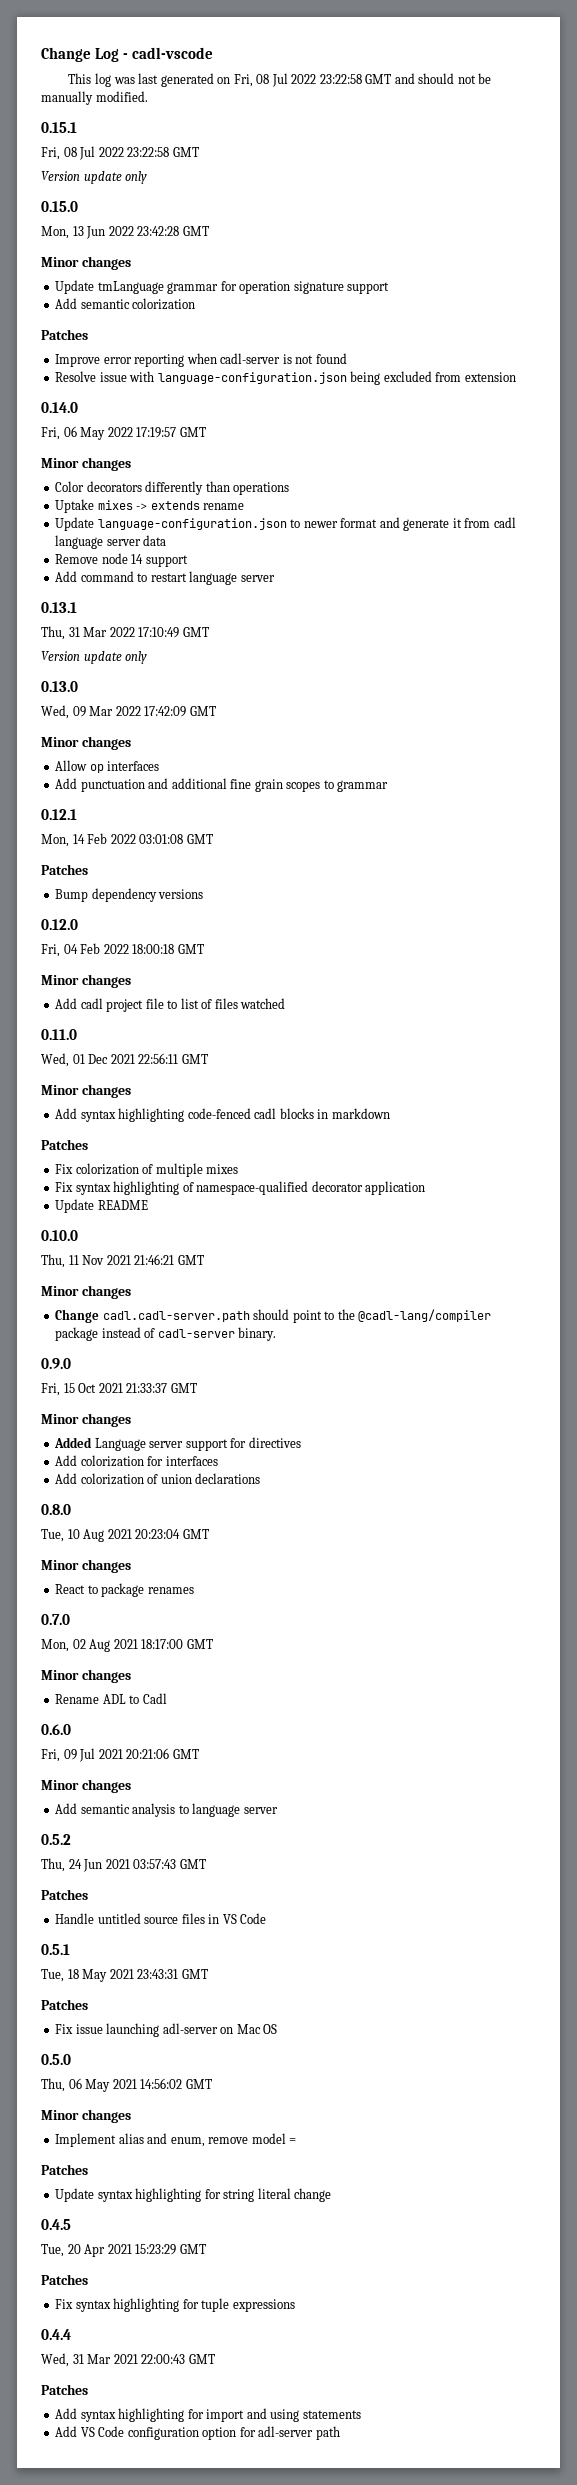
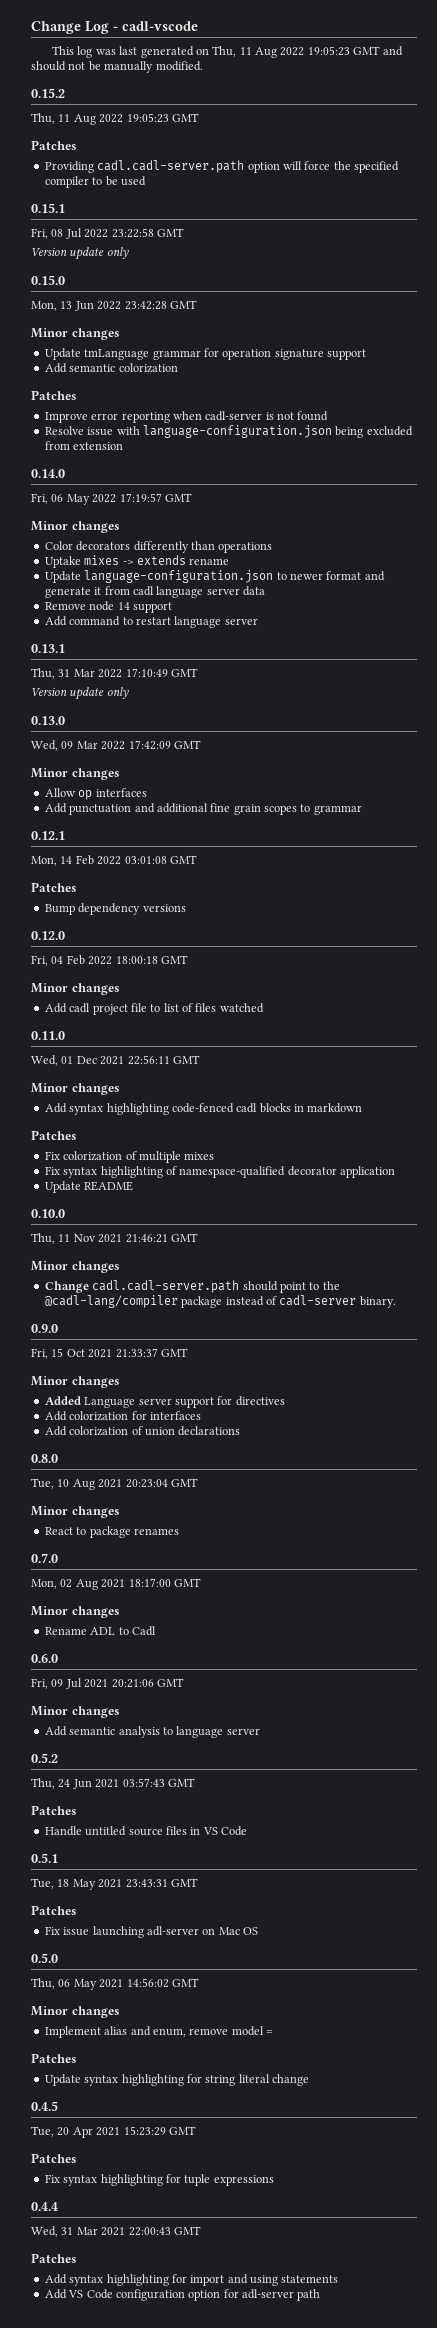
[233,73,362,87] Fri, 08 Jul 2022 23:22:58 -> [212,46,350,58] Thu, 11 Aug 2022 19:05:23
(148, 96) none -> [31,88,65,98] [31,113,199,125] [31,140,77,150] [44,160,399,173] [44,176,146,188] // 0.15.2 // Thu, 11 Aug 2022 19:05:23 GMT // Patches // Providing cadl.cadl-server.path option will force the specified compiler to be used

